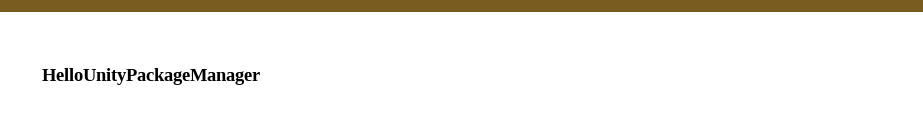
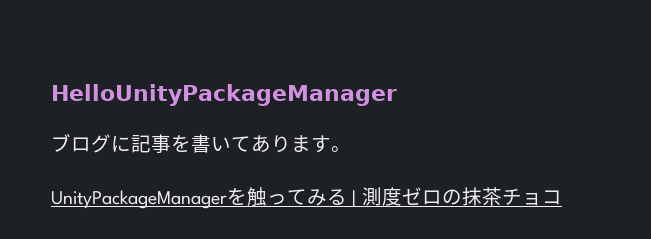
(260, 76) none -> [51,133,351,153] [51,187,562,209] // ブログに記事を書いてあります。 // UnityPackageManagerを触ってみる | 測度ゼロの抹茶チョコ

